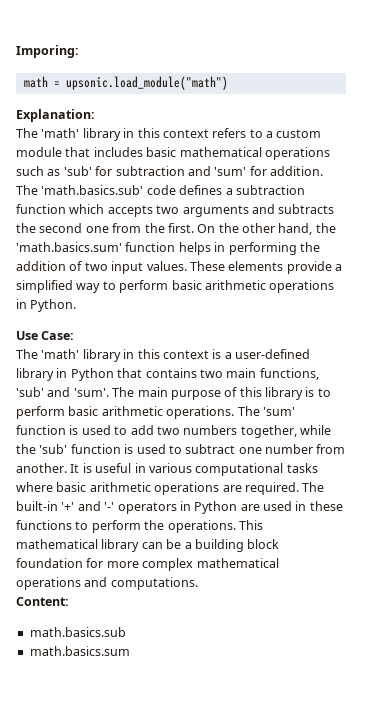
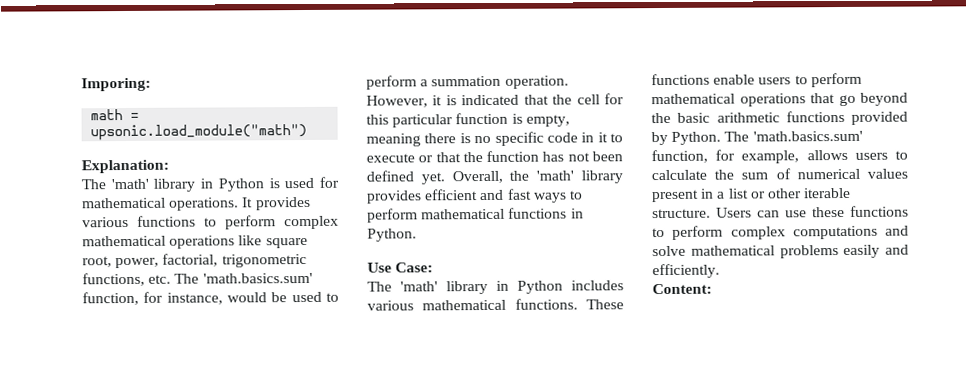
[137,128,322,138] [16,147,330,160] [16,166,323,176] [16,185,305,195] [16,204,335,217] [16,223,336,235] [16,242,320,255] [16,261,342,274] [16,280,335,293] this context refers to a custom module that includes basic mathematical operations such as 'sub' for subtraction and 'sum' for addition. The 'math.basics.sub' code defines a subtraction function which accepts two arguments and subtracts the second one from the first. On the other hand, the 'math.basics.sum' function helps in performing the addition of two input values. These elements provide a simplified way to perform basic arithmetic operations -> [217,176,339,192] [82,196,311,211] [82,215,339,230] [82,235,308,249] [82,253,307,269] [82,272,313,287] [82,291,339,306] [366,75,569,90] [366,93,624,108] [366,112,570,128] [366,131,623,147] [366,150,623,163] [366,170,623,185] [366,188,583,204] [367,207,568,223] Python is used for mathematical operations. It provides various functions to perform complex mathematical operations like square root, power, factorial, trigonometric functions, etc. The 'math.basics.sum' function, for instance, would be used to perform a summation operation. However, it is indicated that the cell for this particular function is empty, meaning there is no specific code in it to execute or that the function has not been defined yet. Overall, the 'math' library provides efficient and fast ways to perform mathematical functions
[137,349,310,359] [16,368,319,381] [16,387,331,400] [16,406,295,419] [16,425,331,438] [16,444,346,454] [16,463,318,476] [16,482,325,495] [16,501,343,514] [16,520,263,533] [16,539,280,552] [16,558,279,571] [16,577,198,590] this context is a user-defined library in Python that contains two main functions, 'sub' and 'sum'. The main purpose of this library is to perform basic arithmetic operations. The 'sum' function is used to add two numbers together, while the 'sub' function is used to subtract one number from another. It is useful in various computational tasks where basic arithmetic operations are required. The built-in '+' and '-' operators in Python are used in these functions to perform the operations. This mathematical library can be a building block foundation for more complex mathematical operations and computations. -> [517,280,624,294] [367,298,624,311] [651,72,862,88] [651,92,908,107] [651,110,908,125] [651,130,863,146] [651,149,908,164] [651,168,908,181] [651,187,852,203] [652,205,909,219] [652,225,909,240] [652,244,909,259] [652,263,720,279] Python includes various mathematical functions. These functions enable users to perform mathematical operations that go beyond the basic arithmetic functions provided by Python. The 'math.basics.sum' function, for example, allows users to calculate the sum of numerical values present in a list or other iterable structure. Users can use these functions to perform complex computations and solve mathematical problems easily and efficiently.
[29,627,126,637] [29,646,130,656] // math.basics.sub // math.basics.sum -> (712, 289) none

